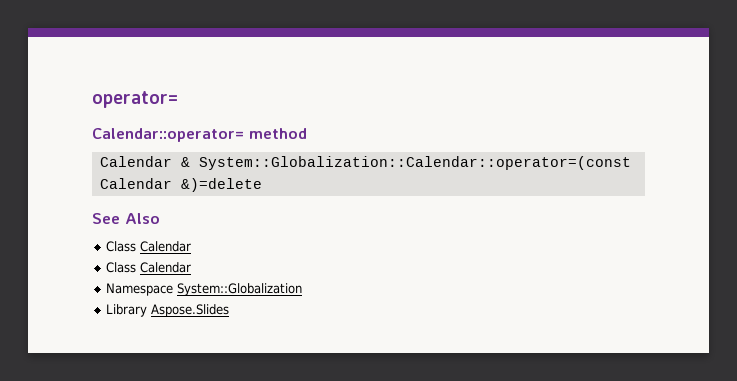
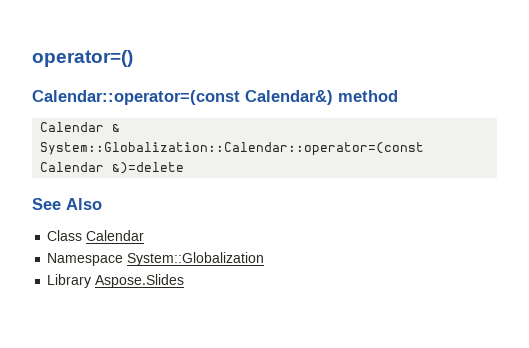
[92,91,178,108] [92,128,244,142] operator= // Calendar::operator= -> [32,50,133,67] [32,90,333,105] operator=() // Calendar::operator=(const Calendar&)
[106,262,192,273] // Class Calendar -> (145, 235) none

